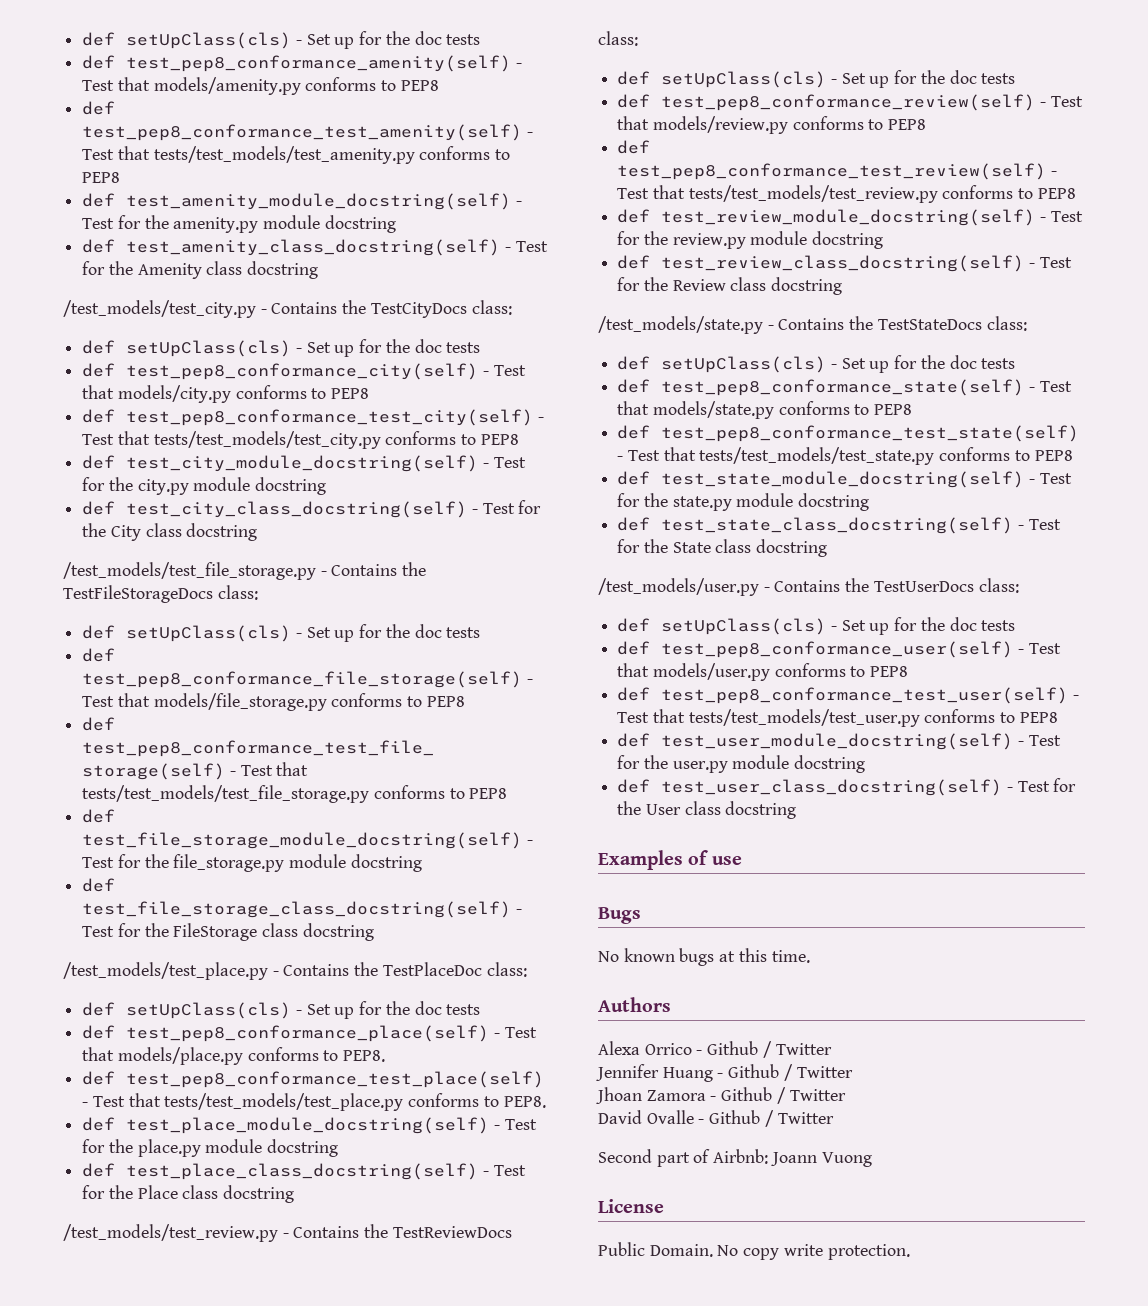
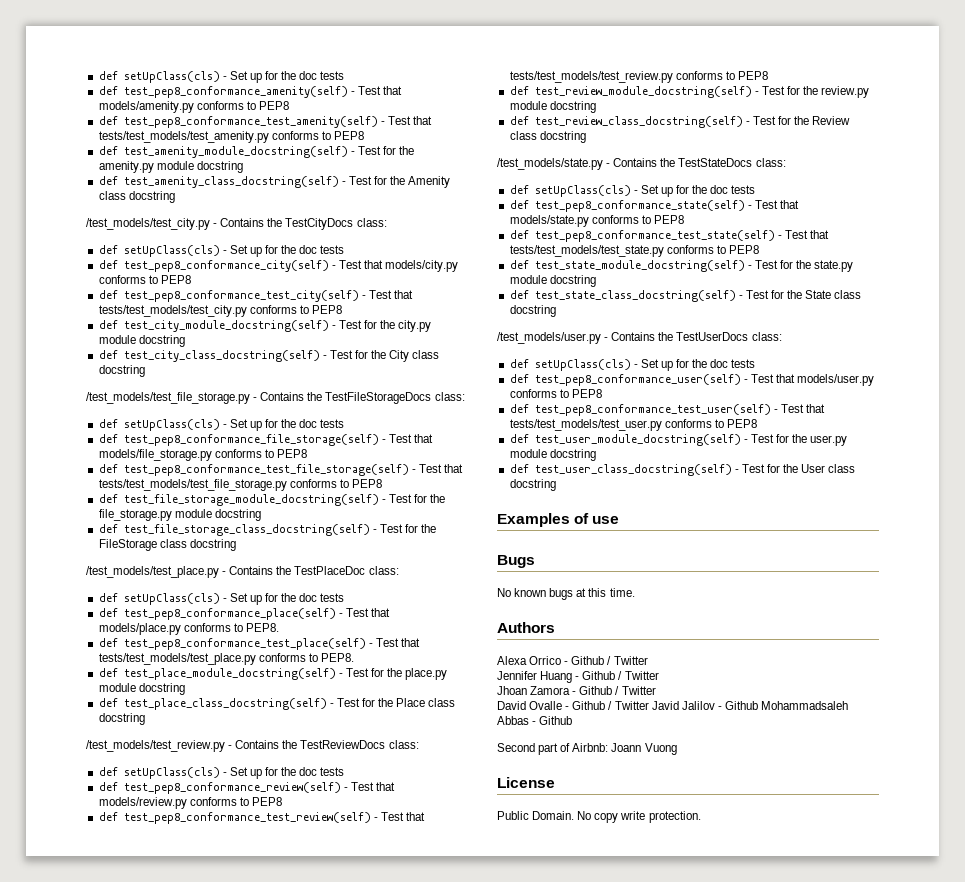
(834, 1118) none -> [651,701,849,710] [497,716,573,725] Javid Jalilov - Github Mohammadsaleh Abbas - Github

